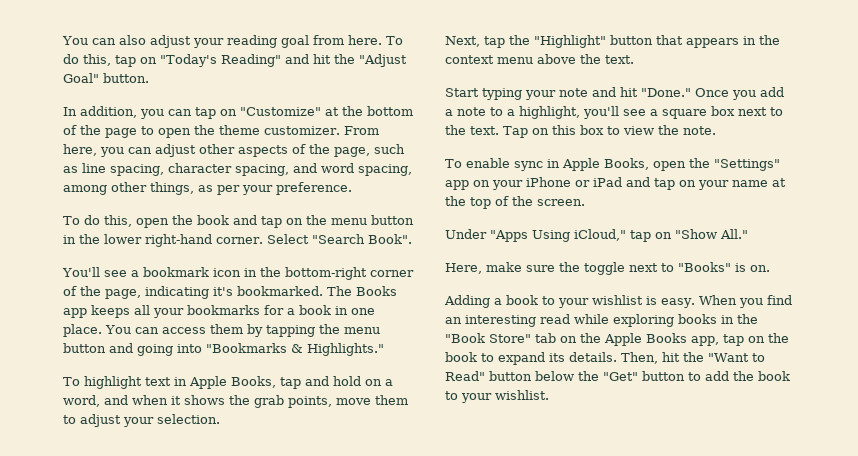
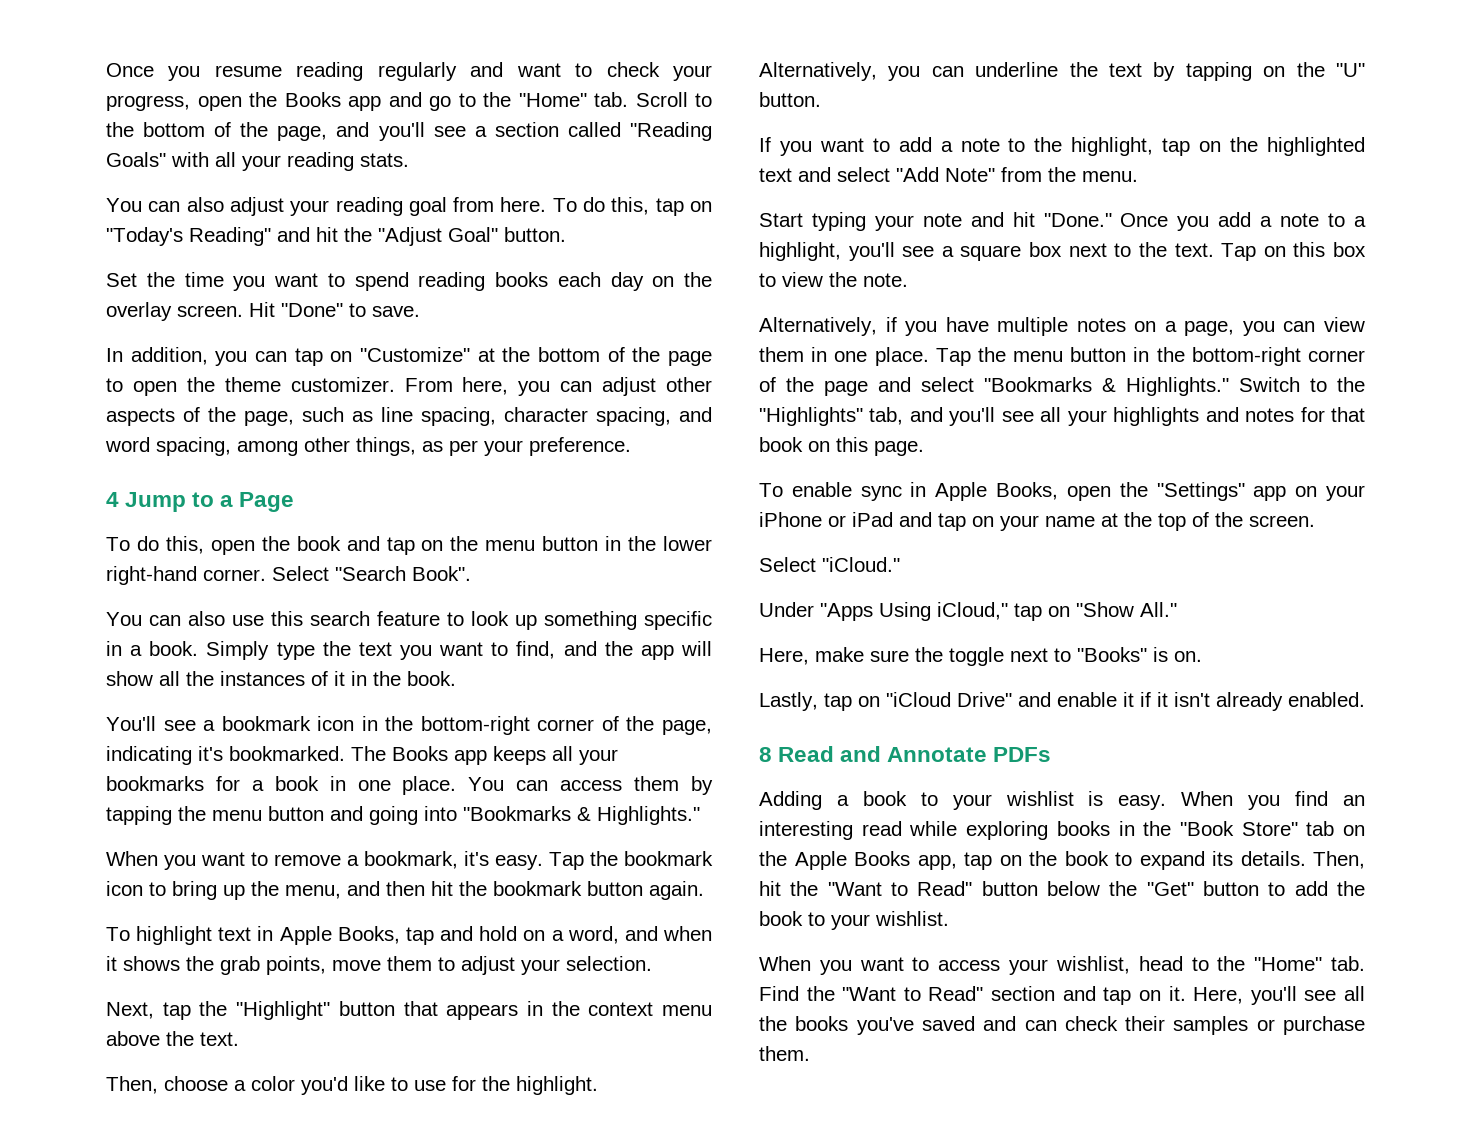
(62, 40) none -> [106,62,713,81] [106,92,712,111] [106,122,712,141] [106,152,409,171] Once you resume reading regularly and want to check your progress, open the Books app and go to the "Home" tab. Scroll to the bottom of the page, and you'll see a section called "Reading Goals" with all your reading stats. //
(149, 78) none -> [106,272,712,291] [106,302,420,321] // Set the time you want to spend reading books each day on the overlay screen. Hit "Done" to save.
(352, 188) none -> [106,492,295,512] // 4 Jump to a Page
(412, 239) none -> [106,611,712,630] [106,641,712,660] [106,671,456,686] // You can also use this search feature to look up something specific in a book. Simply type the text you want to find, and the app will show all the instances of it in the book.
(384, 349) none -> [106,851,713,870] [106,881,704,900] // When you want to remove a bookmark, it's easy. Tap the bookmark icon to bring up the menu, and then hit the bookmark button again.
(634, 59) none -> [106,1076,598,1095] [759,62,1365,81] [759,92,821,107] [759,137,1365,156] [759,167,1138,182] // Then, choose a color you'd like to use for the highlight. Alternatively, you can underline the text by tapping on the "U" button. // If you want to add a note to the highlight, tap on the highlighted text and select "Add Note" from the menu.
(716, 130) none -> [759,317,1365,336] [759,347,1365,366] [759,377,1365,396] [759,407,1365,426] [759,437,924,456] // Alternatively, if you have multiple notes on a page, you can view them in one place. Tap the menu button in the bottom-right corner of the page and select "Bookmarks & Highlights." Switch to the "Highlights" tab, and you'll see all your highlights and notes for that book on this page.
(585, 202) none -> [759,557,900,572] // Select "iCloud."
(770, 268) none -> [759,692,1365,711] [759,746,1052,762] // Lastly, tap on "iCloud Drive" and enable it if it isn't already enabled. // 8 Read and Annotate PDFs
(549, 395) none -> [759,956,1365,975] [759,986,1366,1005] [759,1016,1365,1035] [759,1046,810,1061] // When you want to access your wishlist, head to the "Home" tab. Find the "Want to Read" section and tap on it. Here, you'll see all the books you've saved and can check their samples or purchase them.

